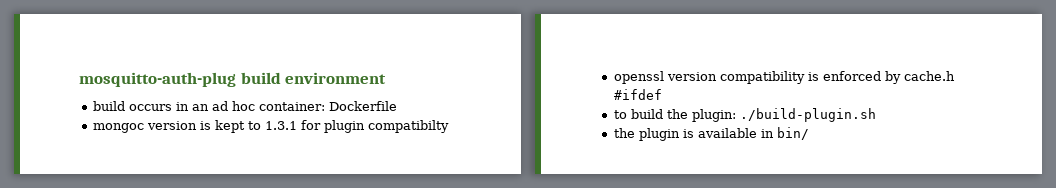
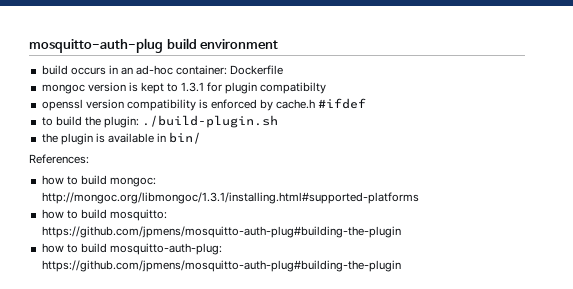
[211,101,255,111] ad hoc -> [136,65,174,75] ad-hoc
(809, 133) none -> [29,154,89,164] [41,175,156,187] [41,192,419,204] [41,209,167,221] [41,226,401,238] [41,243,222,255] [41,260,401,272] // References: // how to build mongoc: http://mongoc.org/libmongoc/1.3.1/installing.html#supported-platforms // how to build mosquitto: https://github.com/jpmens/mosquitto-auth-plug#building-the-plugin // how to build mosquitto-auth-plug: https://github.com/jpmens/mosquitto-auth-plug#building-the-plugin

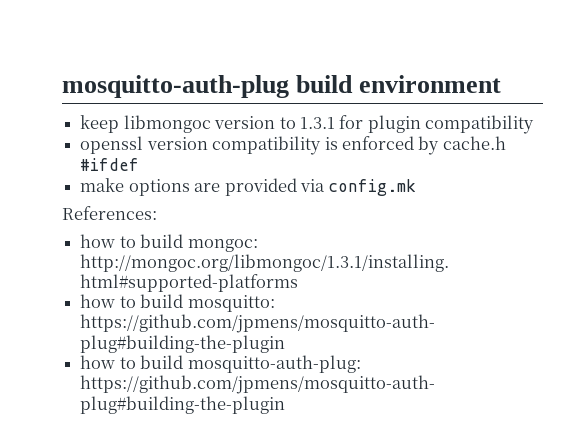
[41,65,284,75] [41,82,164,94] build occurs in an ad-hoc container: Dockerfile // mongoc version is kept -> [80,115,276,133] keep libmongoc version
[260,82,327,94] compatibilty -> [425,115,535,134] compatibility
[41,115,279,128] [41,132,202,145] to build the plugin: ./build-plugin.sh // the plugin is available in bin/ -> [80,178,417,196] make options are provided via config.mk

